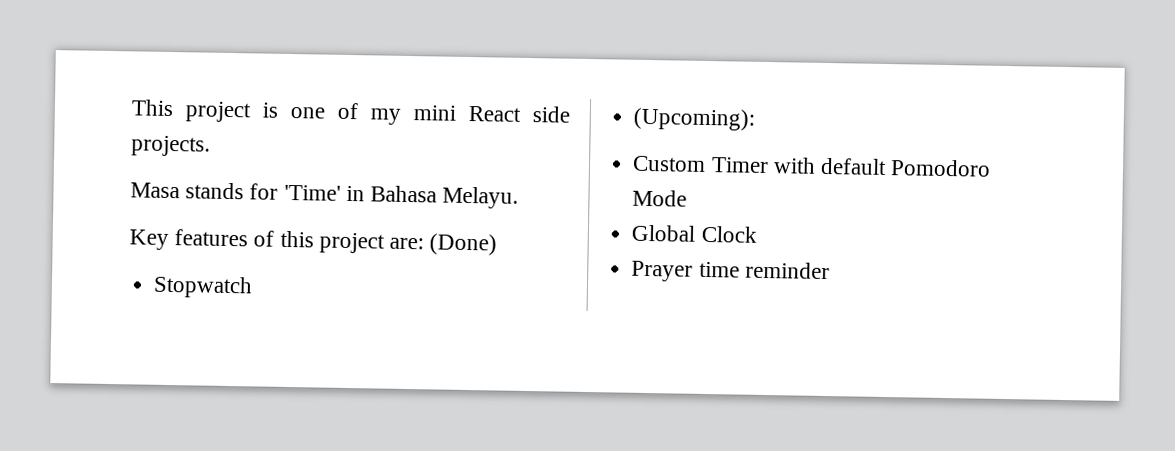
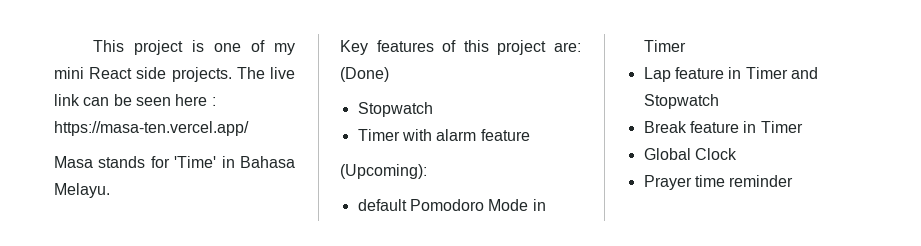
(211, 146) none -> [236,67,295,79] [54,94,216,106] [54,121,249,136] The live link can be seen here : https://masa-ten.vercel.app/
[633,107,756,131] [632,155,992,177] [632,189,688,207] (Upcoming): // Custom Timer with default Pomodoro Mode -> [357,129,530,141] [340,164,427,179] [357,199,546,211] [643,40,686,52] [643,67,818,82] [643,94,719,109] [643,121,803,133] Timer with alarm feature // (Upcoming): // default Pomodoro Mode in Timer // Lap feature in Timer and Stopwatch // Break feature in Timer

